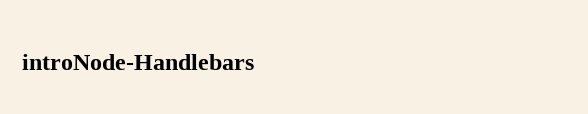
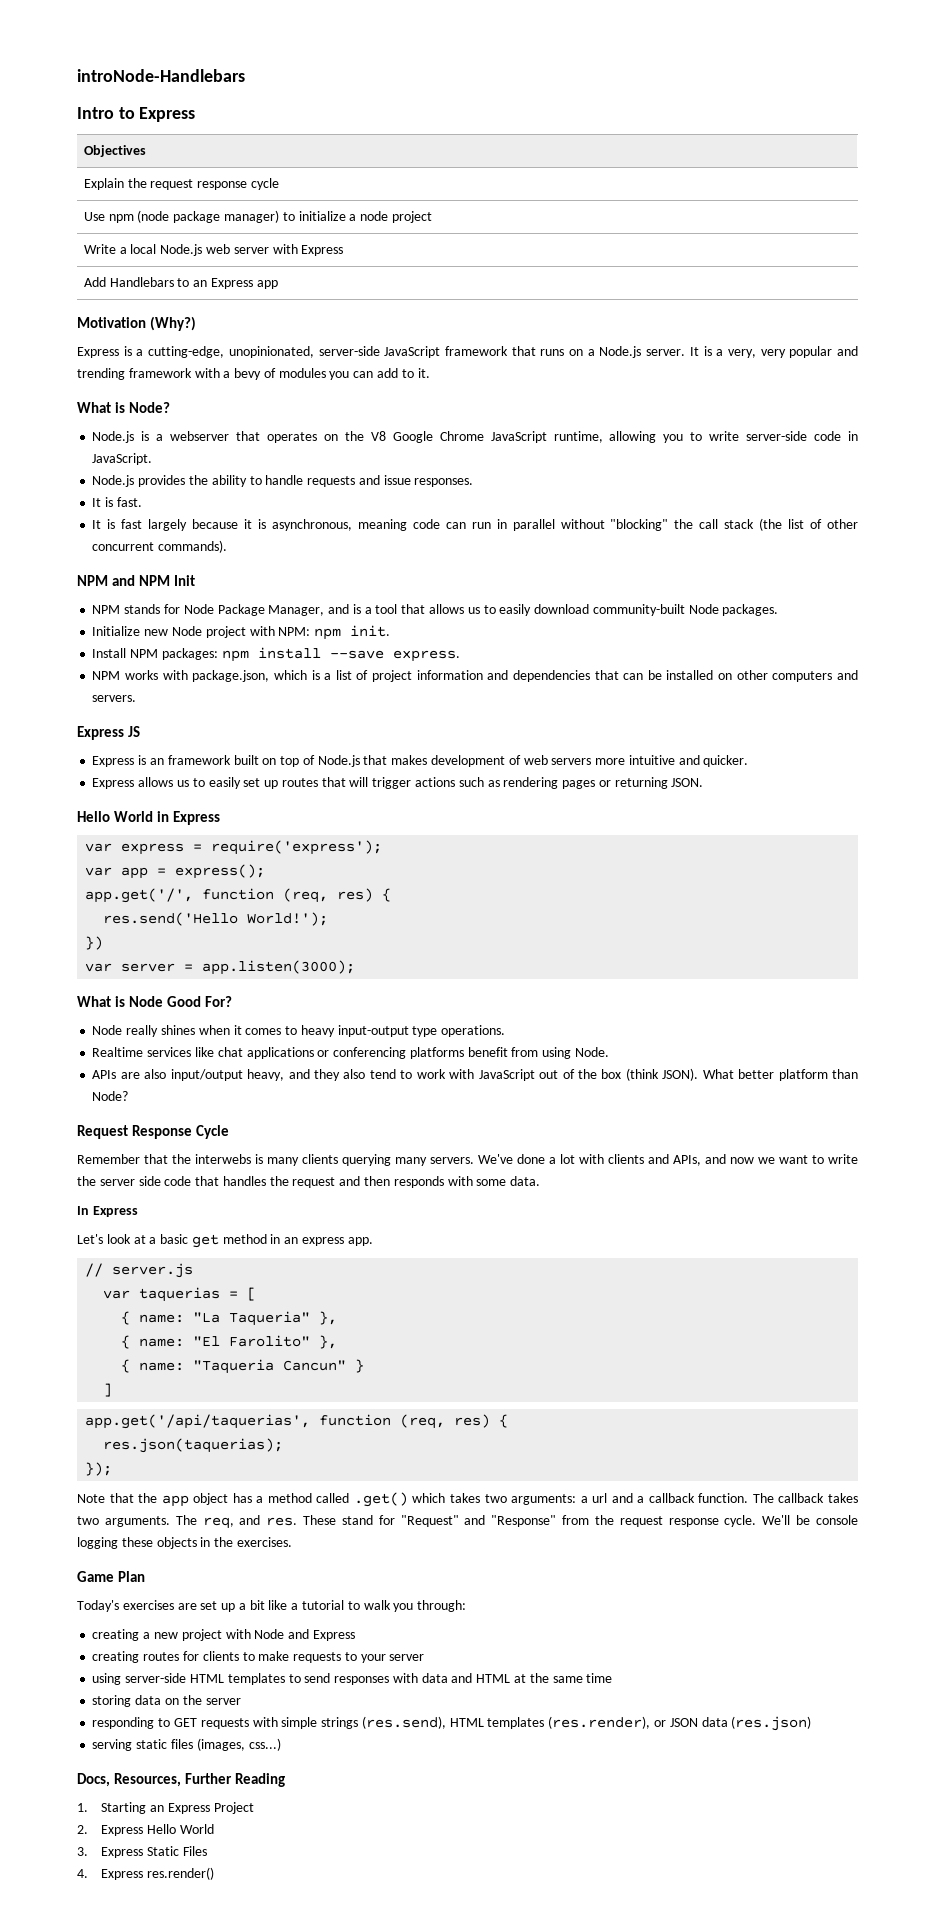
(254, 62) none -> [77,107,196,122] [83,145,146,157] [83,178,279,190] [83,210,432,223] [83,244,344,256] [83,277,278,289] [77,316,197,331] [77,346,859,358] [77,368,430,380] [77,402,171,413] [92,431,859,443] [92,453,153,465] [92,475,474,487] [92,497,142,507] [92,518,858,531] [92,540,228,553] [77,575,196,586] [92,604,779,616] [92,625,391,640] [92,647,460,662] [92,670,858,682] [92,695,137,702] [77,726,141,740] [92,755,749,767] [92,777,704,789] [77,811,221,825] [85,840,383,855] [85,864,266,879] [85,888,392,903] [103,912,329,926] [85,936,104,950] [85,960,356,975] [77,996,233,1007] [92,1025,506,1037] [92,1047,609,1059] [92,1068,858,1081] [92,1091,129,1101] [77,1125,230,1139] [77,1154,858,1166] [77,1176,541,1188] [77,1206,138,1217] [77,1234,373,1248] [85,1263,194,1278] [103,1287,257,1302] [121,1311,338,1326] [121,1335,338,1349] [121,1359,365,1374] [103,1383,113,1397] [85,1414,509,1429] [103,1438,284,1453] [85,1462,113,1476] [77,1492,858,1507] [77,1515,859,1529] [77,1537,292,1549] [77,1571,146,1582] [77,1600,467,1612] [92,1629,355,1641] [92,1651,425,1663] [92,1673,613,1685] [92,1695,241,1707] [92,1716,812,1731] [92,1738,281,1751] [77,1773,286,1787] [77,1802,254,1814] [77,1824,214,1836] [77,1846,207,1858] [77,1867,215,1880] // Intro to Express // Objectives // Explain the request response cycle // Use npm (node package manager) to initialize a node project // Write a local Node.js web server with Express // Add Handlebars to an Express app // Motivation (Why?) // Express is a cutting-edge, unopinionated, server-side JavaScript framework that runs on a Node.js server. It is a very, very popular and trending framework with a bevy of modules you can add to it. // What is Node? // Node.js is a webserver that operates on the V8 Google Chrome JavaScript runtime, allowing you to write server-side code in JavaScript. // Node.js provides the ability to handle requests and issue responses. // It is fast. // It is fast largely because it is asynchronous, meaning code can run in parallel without "blocking" the call stack (the list of other concurrent commands). // NPM and NPM Init // NPM stands for Node Package Manager, and is a tool that allows us to easily download community-built Node packages. // Initialize new Node project with NPM: npm init. // Install NPM packages: npm install --save express. // NPM works with package.json, which is a list of project information and dependencies that can be installed on other computers and servers. // Express JS // Express is an framework built on top of Node.js that makes development of web servers more intuitive and quicker. // Express allows us to easily set up routes that will trigger actions such as rendering pages or returning JSON. // Hello World in Express // var express = require('express'); // var app = express(); // app.get('/', function (req, res) { // res.send('Hello World!'); // }) // var server = app.listen(3000); // What is Node Good For? // Node really shines when it comes to heavy input-output type operations. // Realtime services like chat applications or conferencing platforms benefit from using Node. // APIs are also input/output heavy, and they also tend to work with JavaScript out of the box (think JSON). What better platform than Node? // Request Response Cycle // Remember that the interwebs is many clients querying many servers. We've done a lot with clients and APIs, and now we want to write the server side code that handles the request and then responds with some data. // In Express // Let's look at a basic get method in an express app. // // server.js // var taquerias = [ // { name: "La Taqueria" }, // { name: "El Farolito" }, // { name: "Taqueria Cancun" } // ] // app.get('/api/taquerias', function (req, res) { // res.json(taquerias); // }); // Note that the app object has a method called .get() which takes two arguments: a url and a callback function. The callback takes two arguments. The req, and res. These stand for "Request" and "Response" from the request response cycle. We'll be console logging these objects in the exercises. // Game Plan // Today's exercises are set up a bit like a tutorial to walk you through: // creating a new project with Node and Express // creating routes for clients to make requests to your server // using server-side HTML templates to send responses with data and HTML at the same time // storing data on the server // responding to GET requests with simple strings (res.send), HTML templates (res.render), or JSON data (res.json) // serving static files (images, css...) // Docs, Resources, Further Reading // 1. Starting an Express Project // 2. Express Hello World // 3. Express Static Files // 4. Express res.render()

